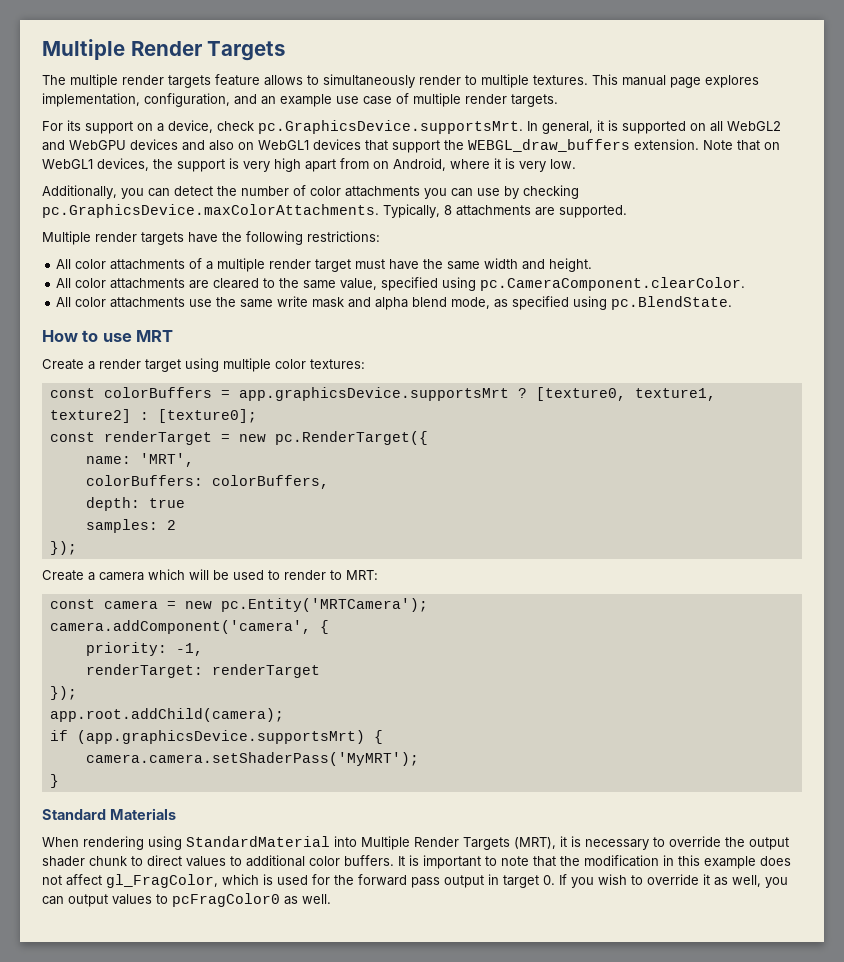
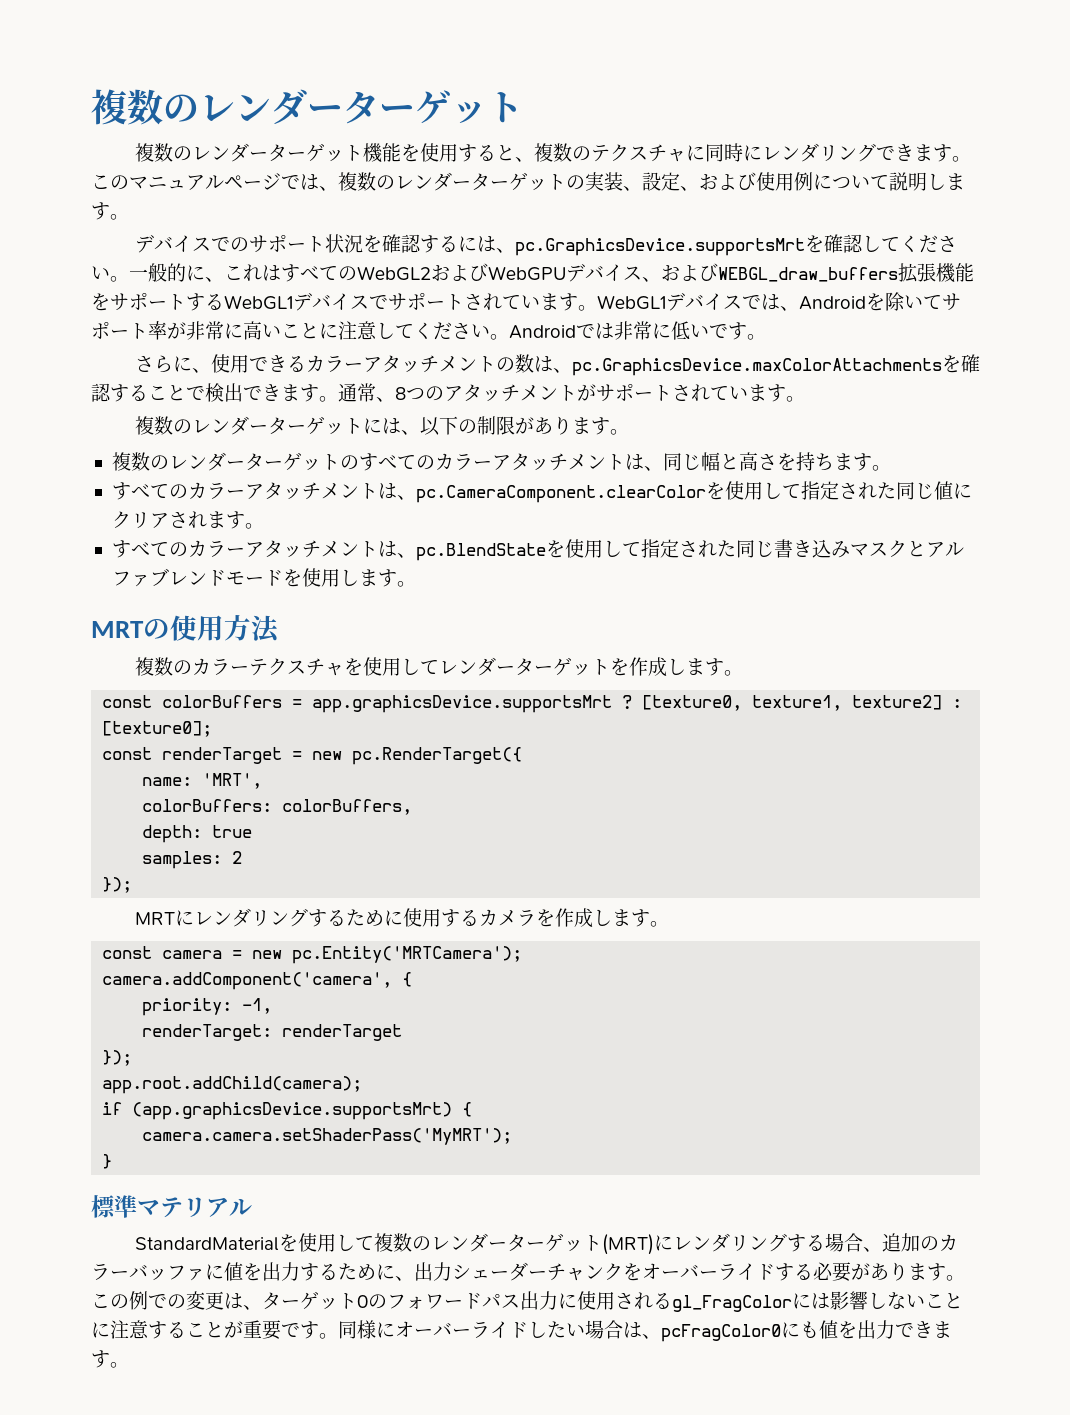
[42,39,286,61] [42,74,759,88] [42,93,558,107] [42,120,781,134] [42,139,780,153] [42,158,576,172] [42,185,579,199] [42,204,627,218] [42,231,380,245] [56,258,593,272] [56,277,746,291] [56,296,733,310] [42,330,174,342] [42,358,365,372] Multiple Render Targets // The multiple render targets feature allows to simultaneously render to multiple textures. This manual page explores implementation, configuration, and an example use case of multiple render targets. // For its support on a device, check pc.GraphicsDevice.supportsMrt. In general, it is supported on all WebGL2 and WebGPU devices and also on WebGL1 devices that support the WEBGL_draw_buffers extension. Note that on WebGL1 devices, the support is very high apart from on Android, where it is very low. // Additionally, you can detect the number of color attachments you can use by checking pc.GraphicsDevice.maxColorAttachments. Typically, 8 attachments are supported. // Multiple render targets have the following restrictions: // All color attachments of a multiple render target must have the same width and height. // All color attachments are cleared to the same value, specified using pc.CameraComponent.clearColor. // All color attachments use the same write mask and alpha blend mode, as specified using pc.BlendState. // How to use MRT // Create a render target using multiple color textures: -> [91,89,523,125] [134,143,971,163] [91,172,965,191] [91,202,129,220] [134,234,957,256] [91,263,974,283] [91,292,961,311] [91,321,766,340] [134,354,980,376] [91,383,805,402] [134,416,629,436] [111,452,891,471] [111,481,972,503] [111,511,264,529] [111,539,964,561] [111,568,416,587] [91,614,280,643] [134,657,743,677] 複数のレンダーターゲット // 複数のレンダーターゲット機能を使用すると、複数のテクスチャに同時にレンダリングできます。このマニュアルページでは、複数のレンダーターゲットの実装、設定、および使用例について説明します。 // デバイスでのサポート状況を確認するには、pc.GraphicsDevice.supportsMrtを確認してください。一般的に、これはすべてのWebGL2およびWebGPUデバイス、およびWEBGL_draw_buffers拡張機能をサポートするWebGL1デバイスでサポートされています。WebGL1デバイスでは、Androidを除いてサポート率が非常に高いことに注意してください。Androidでは非常に低いです。 // さらに、使用できるカラーアタッチメントの数は、pc.GraphicsDevice.maxColorAttachmentsを確認することで検出できます。通常、8つのアタッチメントがサポートされています。 // 複数のレンダーターゲットには、以下の制限があります。 // 複数のレンダーターゲットのすべてのカラーアタッチメントは、同じ幅と高さを持ちます。 // すべてのカラーアタッチメントは、pc.CameraComponent.clearColorを使用して指定された同じ値にクリアされます。 // すべてのカラーアタッチメントは、pc.BlendStateを使用して指定された同じ書き込みマスクとアルファブレンドモードを使用します。 // MRTの使用方法 // 複数のカラーテクスチャを使用してレンダーターゲットを作成します。
[42,569,378,581] Create a camera which will be used to render to MRT: -> [134,908,669,928] MRTにレンダリングするために使用するカメラを作成します。
[42,808,176,820] [42,836,789,850] [42,855,791,869] [42,874,788,888] [42,893,331,907] Standard Materials // When rendering using StandardMaterial into Multiple Render Targets (MRT), it is necessary to override the output shader chunk to direct values to additional color buffers. It is important to note that the modification in this example does not affect gl_FragColor, which is used for the forward pass output in target 0. If you wish to override it as well, you can output values to pcFragColor0 as well. -> [91,1195,252,1218] [134,1233,958,1255] [91,1262,965,1282] [91,1291,963,1312] [91,1320,952,1342] [91,1350,129,1368] 標準マテリアル // StandardMaterialを使用して複数のレンダーターゲット(MRT)にレンダリングする場合、追加のカラーバッファに値を出力するために、出力シェーダーチャンクをオーバーライドする必要があります。この例での変更は、ターゲット0のフォワードパス出力に使用されるgl_FragColorには影響しないことに注意することが重要です。同様にオーバーライドしたい場合は、pcFragColor0にも値を出力できます。

